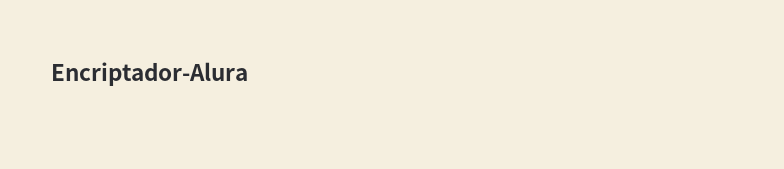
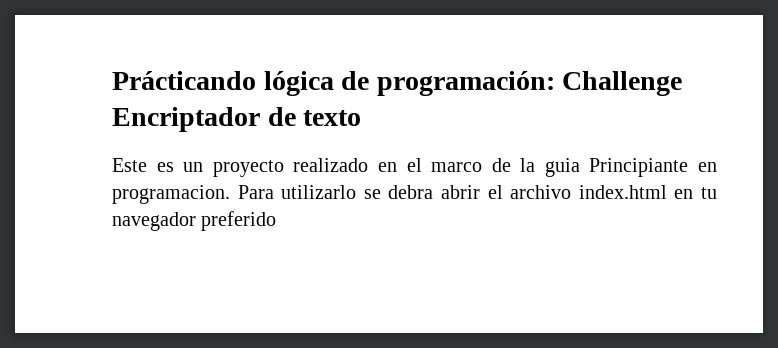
[51,62,248,86] Encriptador-Alura -> [112,71,683,96] [112,107,362,132] [112,158,717,177] [112,185,718,204] [112,211,277,231] Prácticando lógica de programación: Challenge Encriptador de texto // Este es un proyecto realizado en el marco de la guia Principiante en programacion. Para utilizarlo se debra abrir el archivo index.html en tu navegador preferido

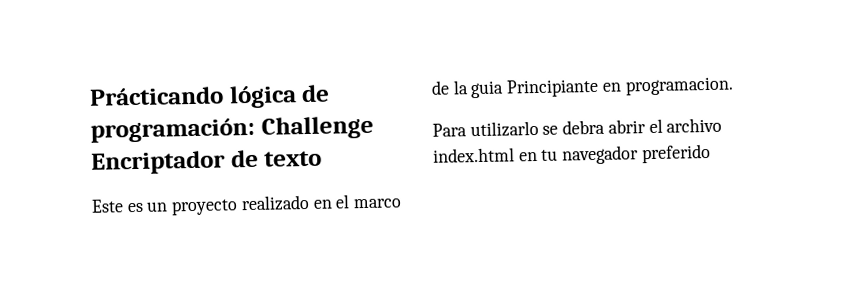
(230, 194) none -> (734, 86) //

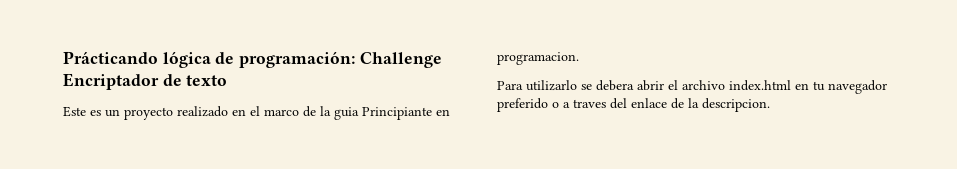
[562,119,606,135] debra -> [596,80,634,91] debera
(711, 153) none -> [552,98,770,112] o a traves del enlace de la descripcion.

